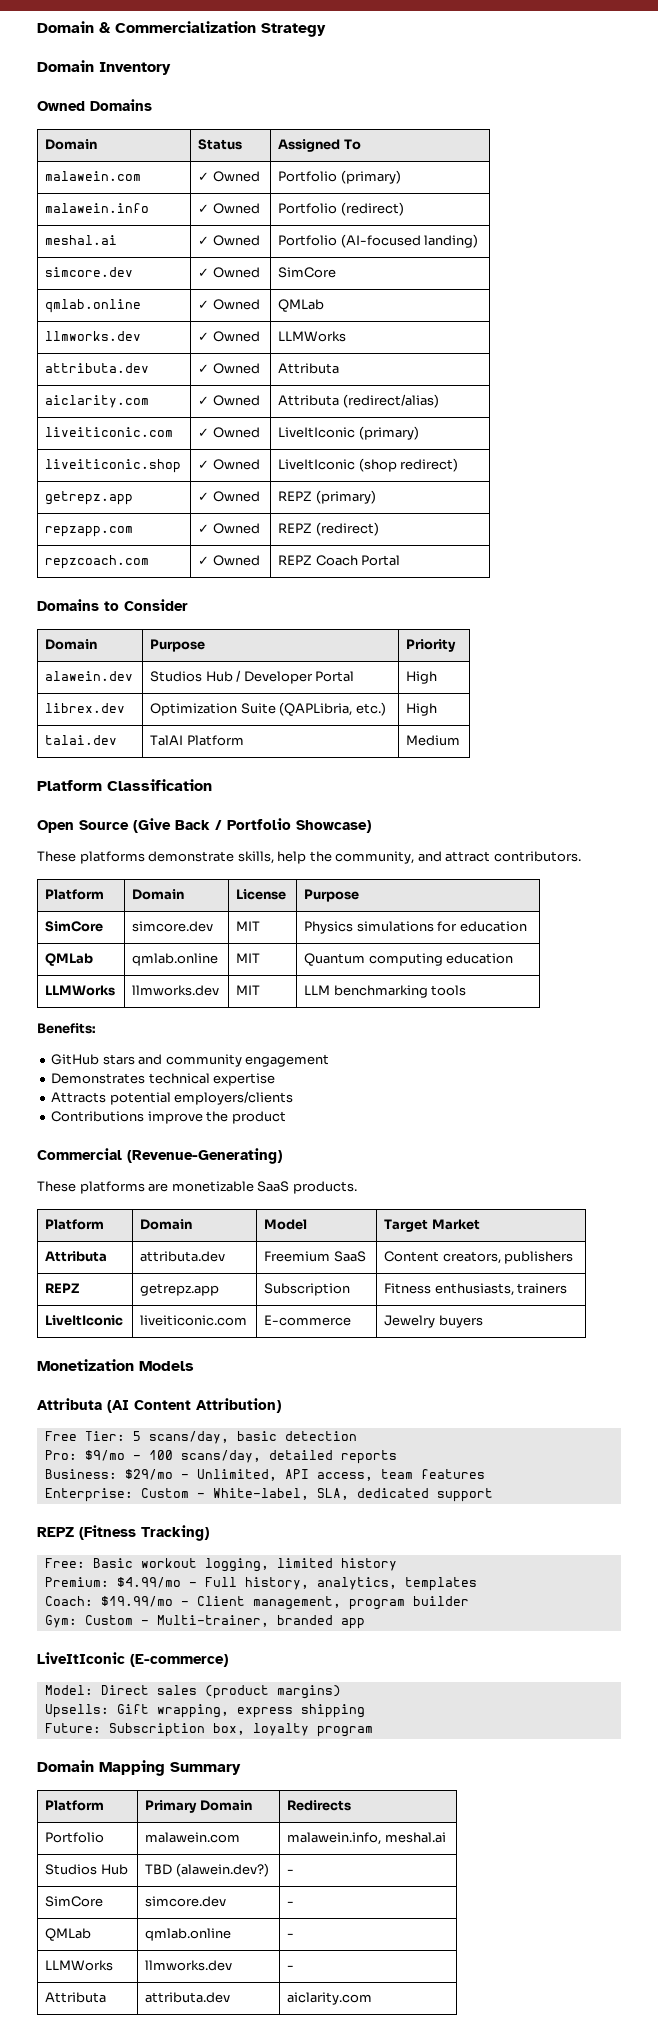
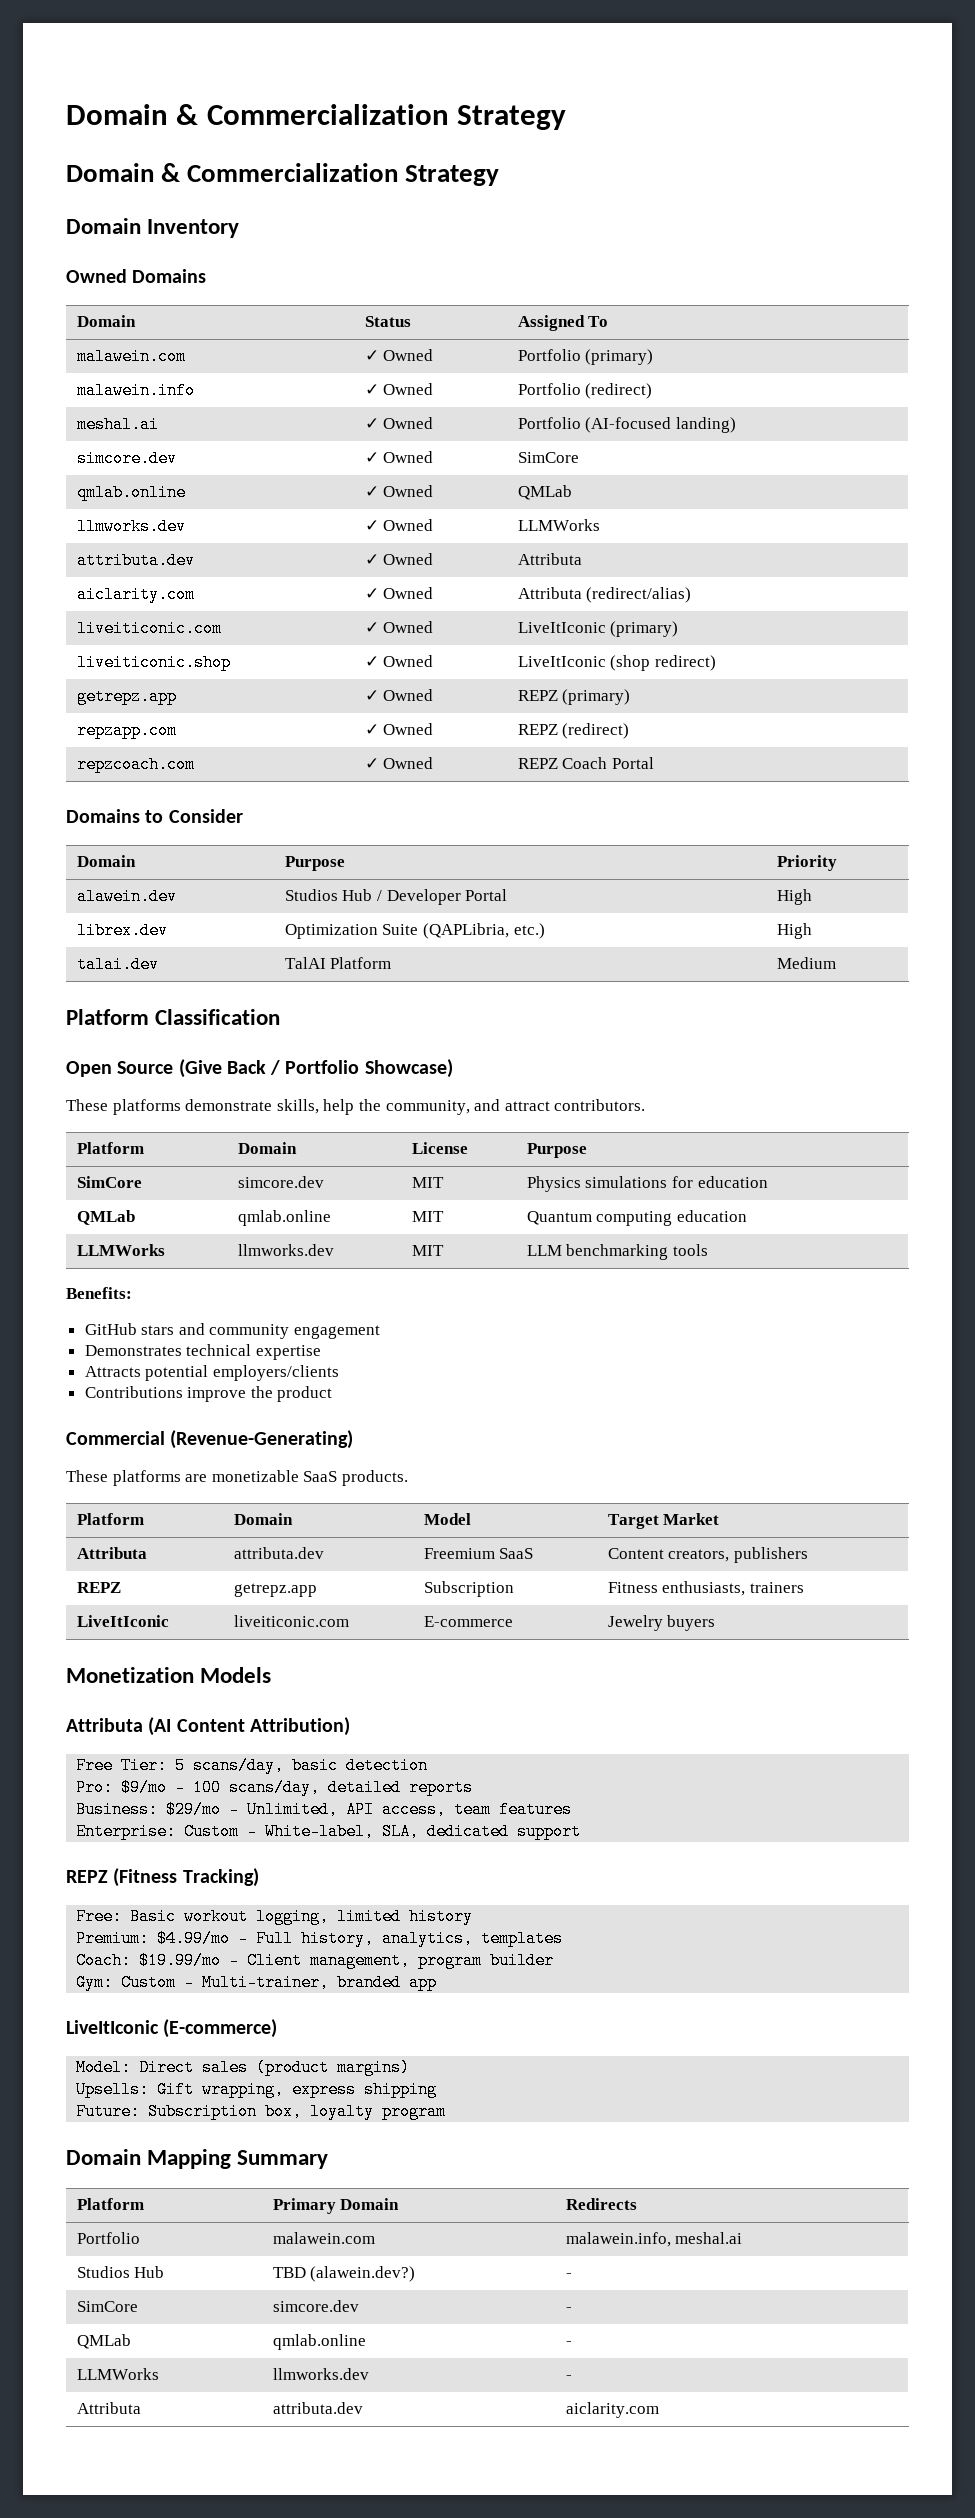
[37,21,326,37] Domain & Commercialization Strategy -> [66,104,567,130] [66,163,500,186] Domain & Commercialization Strategy // Domain & Commercialization Strategy

